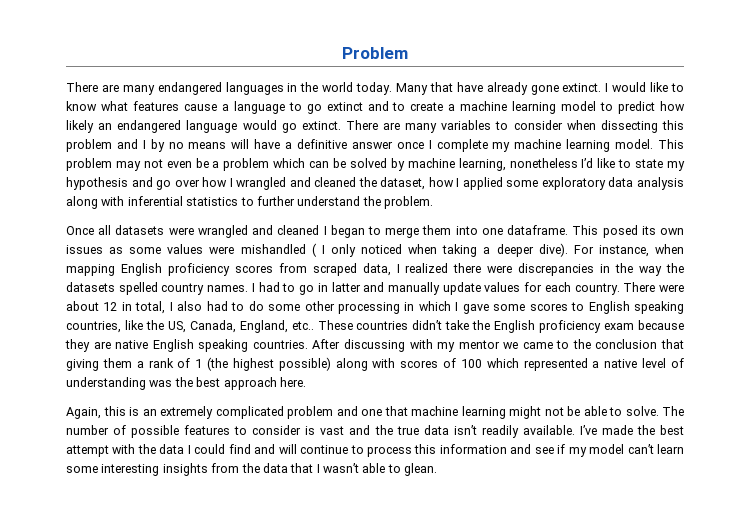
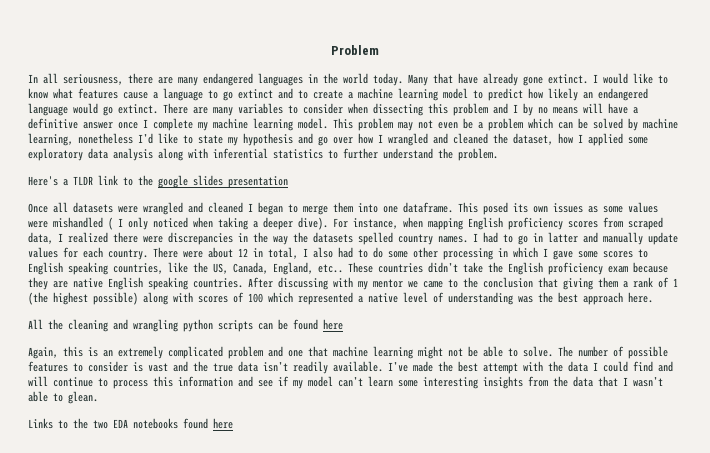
[66,82,98,92] There -> [28,73,153,85] In all seriousness, there
(433, 202) none -> [28,175,288,188] // Here's a TLDR link to the google slides presentation
(306, 382) none -> [28,319,343,332] // All the cleaning and wrangling python scripts can be found here
(438, 469) none -> [28,418,233,429] // Links to the two EDA notebooks found here

